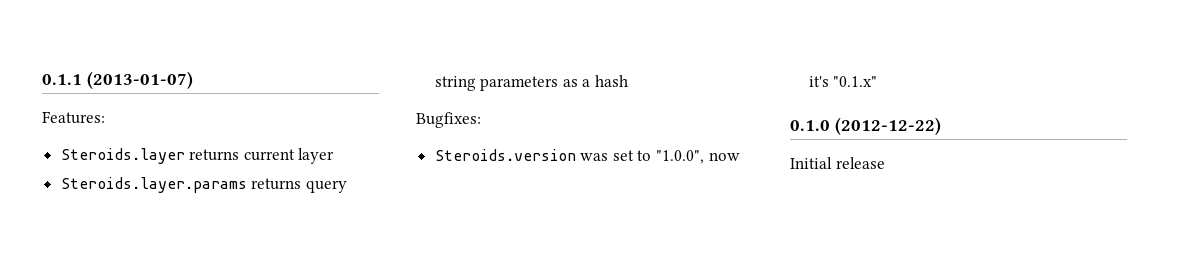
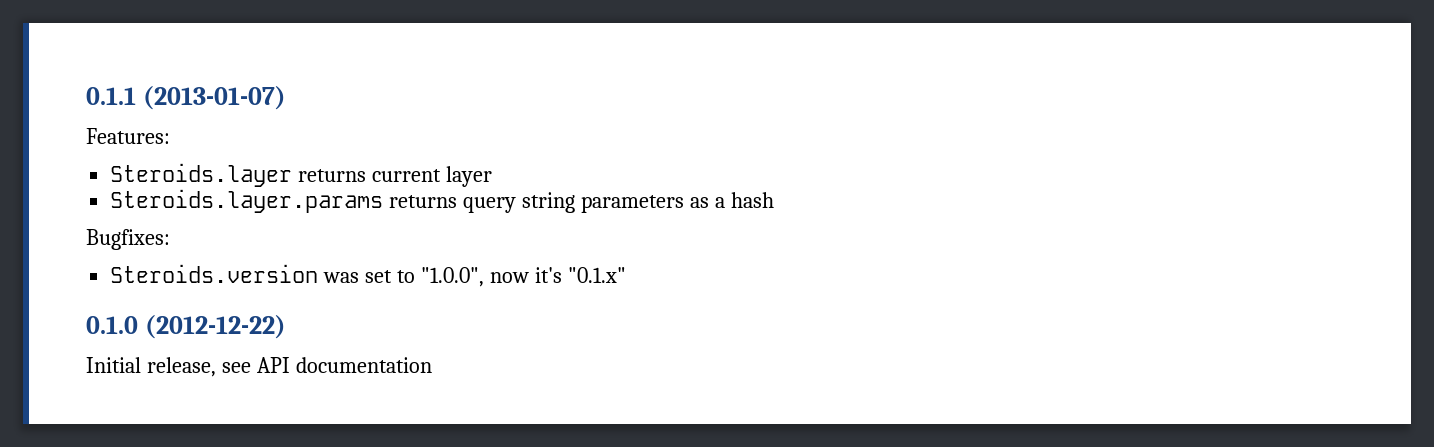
[835,157,885,169] release -> [146,357,432,377] release, see API documentation

